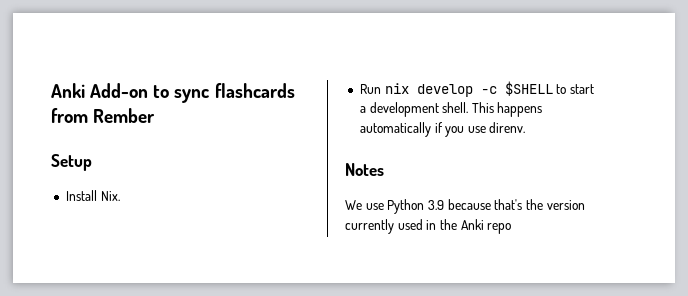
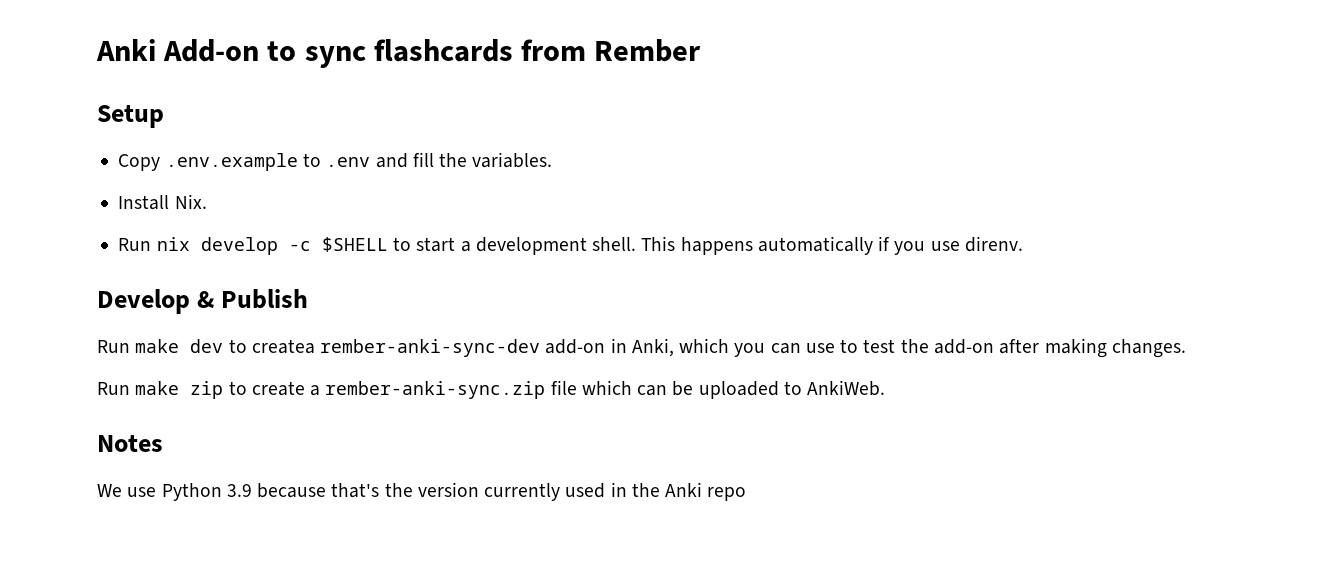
(92, 162) none -> [118,152,553,171] // Copy .env.example to .env and fill the variables.
(526, 127) none -> [97,289,309,314] [97,338,1186,358] [97,380,886,399] // Develop & Publish // Run make dev to createa rember-anki-sync-dev add-on in Anki, which you can use to test the add-on after making changes. // Run make zip to create a rember-anki-sync.zip file which can be uploaded to AnkiWeb.

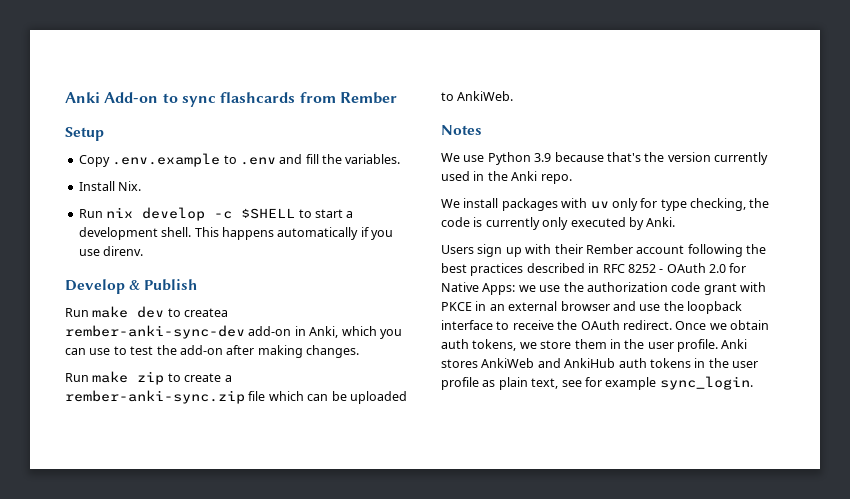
[707,487,747,501] repo -> [540,174,572,184] [441,198,770,211] [441,217,676,230] [441,244,766,257] [441,263,747,276] [441,282,766,295] [441,301,742,314] [441,320,769,330] [441,339,748,352] [441,358,758,368] [441,376,753,390] repo. // We install packages with uv only for type checking, the code is currently only executed by Anki. // Users sign up with their Rember account following the best practices described in RFC 8252 - OAuth 2.0 for Native Apps: we use the authorization code grant with PKCE in an external browser and use the loopback interface to receive the OAuth redirect. Once we obtain auth tokens, we store them in the user profile. Anki stores AnkiWeb and AnkiHub auth tokens in the user profile as plain text, see for example sync_login.

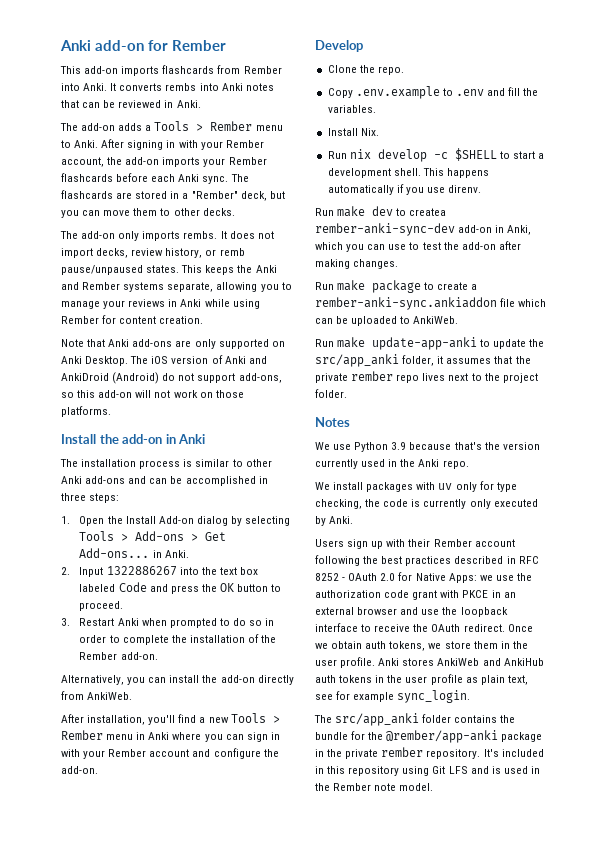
[65,92,397,107] [65,127,104,141] Anki Add-on to sync flashcards from Rember // Setup -> [60,40,226,51] [60,65,282,76] [61,83,274,91] [61,100,201,108] [60,121,283,131] [61,139,264,150] [61,157,267,167] [61,173,249,184] [61,190,285,201] [61,208,235,218] [60,231,274,241] [61,248,245,258] [61,265,277,275] [61,282,292,292] [61,299,260,309] [61,315,204,324] [61,339,285,349] [61,355,267,366] [61,372,282,384] [61,390,244,398] [61,406,111,417] [61,434,206,444] [60,459,272,469] [61,476,268,486] [61,493,120,503] [61,516,291,526] [79,531,227,541] [79,548,189,558] [61,566,258,577] [79,582,282,594] [79,601,124,611] [61,618,275,628] [79,634,277,645] [79,652,158,660] [61,675,294,685] [61,691,133,700] [61,713,280,725] [61,730,280,742] [61,748,279,759] [61,766,98,774] [315,40,363,52] [327,65,404,75] Anki add-on for Rember // This add-on imports flashcards from Rember into Anki. It converts rembs into Anki notes that can be reviewed in Anki. // The add-on adds a Tools > Rember menu to Anki. After signing in with your Rember account, the add-on imports your Rember flashcards before each Anki sync. The flashcards are stored in a "Rember" deck, but you can move them to other decks. // The add-on only imports rembs. It does not import decks, review history, or remb pause/unpaused states. This keeps the Anki and Rember systems separate, allowing you to manage your reviews in Anki while using Rember for content creation. // Note that Anki add-ons are only supported on Anki Desktop. The iOS version of Anki and AnkiDroid (Android) do not support add-ons, so this add-on will not work on those platforms. // Install the add-on in Anki // The installation process is similar to other Anki add-ons and can be accomplished in three steps: // 1. Open the Install Add-on dialog by selecting Tools > Add-ons > Get Add-ons... in Anki. // 2. Input 1322886267 into the text box labeled Code and press the OK button to proceed. // 3. Restart Anki when prompted to do so in order to complete the installation of the Rember add-on. // Alternatively, you can install the add-on directly from AnkiWeb. // After installation, you'll find a new Tools > Rember menu in Anki where you can sign in with your Rember account and configure the add-on. // Develop // Clone the repo.
[65,279,198,294] // Develop & Publish -> (482, 189) none
[137,371,165,385] zip -> [372,280,422,293] package
[65,390,245,404] rember-anki-sync.zip -> [315,297,497,310] rember-anki-sync.ankiaddon
(514, 96) none -> [315,337,545,350] [315,354,531,367] [315,371,538,383] [315,389,347,398] // Run make update-app-anki to update the src/app_anki folder, it assumes that the private rember repo lives next to the project folder.
(753, 383) none -> [314,713,516,726] [315,730,543,743] [315,747,544,759] [315,766,540,776] [315,783,434,791] // The src/app_anki folder contains the bundle for the @rember/app-anki package in the private rember repository. It's included in this repository using Git LFS and is used in the Rember note model.

